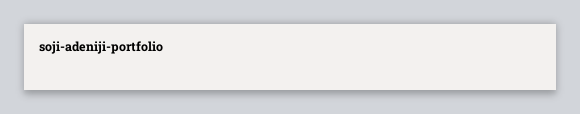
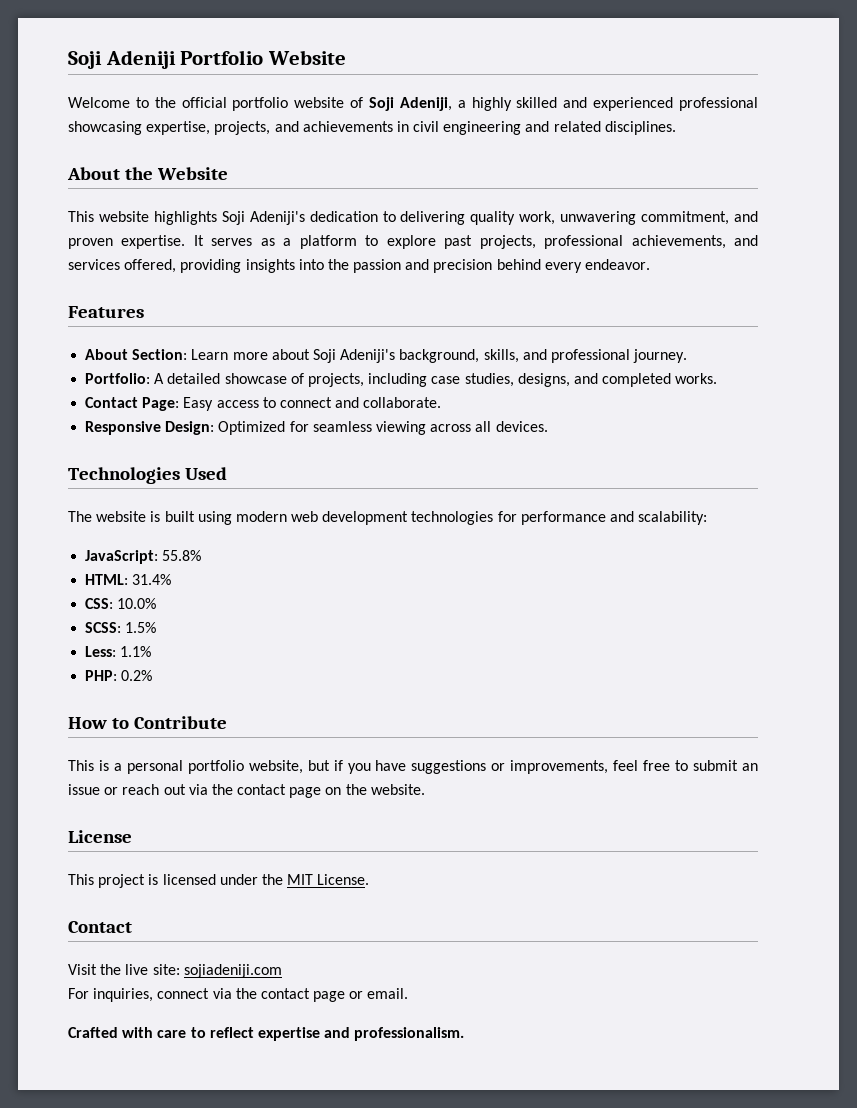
[39,41,163,54] soji-adeniji-portfolio -> [68,50,347,69] [68,97,758,111] [68,121,676,135] [67,167,228,180] [68,211,758,225] [68,235,758,249] [68,259,651,273] [68,306,144,318] [85,349,688,363] [85,373,718,387] [85,397,442,411] [85,421,548,435] [68,467,227,484] [68,511,708,525] [85,550,202,564] [85,574,172,585] [85,598,157,609] [85,622,157,633] [85,646,152,657] [85,670,153,681] [68,716,227,729] [68,760,759,774] [68,784,425,798] [68,830,132,843] [68,874,370,888] [68,921,132,933] [68,964,282,978] [68,988,409,1002] [68,1027,465,1041] Soji Adeniji Portfolio Website // Welcome to the official portfolio website of Soji Adeniji, a highly skilled and experienced professional showcasing expertise, projects, and achievements in civil engineering and related disciplines. // About the Website // This website highlights Soji Adeniji's dedication to delivering quality work, unwavering commitment, and proven expertise. It serves as a platform to explore past projects, professional achievements, and services offered, providing insights into the passion and precision behind every endeavor. // Features // About Section: Learn more about Soji Adeniji's background, skills, and professional journey. // Portfolio: A detailed showcase of projects, including case studies, designs, and completed works. // Contact Page: Easy access to connect and collaborate. // Responsive Design: Optimized for seamless viewing across all devices. // Technologies Used // The website is built using modern web development technologies for performance and scalability: // JavaScript: 55.8% // HTML: 31.4% // CSS: 10.0% // SCSS: 1.5% // Less: 1.1% // PHP: 0.2% // How to Contribute // This is a personal portfolio website, but if you have suggestions or improvements, feel free to submit an issue or reach out via the contact page on the website. // License // This project is licensed under the MIT License. // Contact // Visit the live site: sojiadeniji.com // For inquiries, connect via the contact page or email. // Crafted with care to reflect expertise and professionalism.

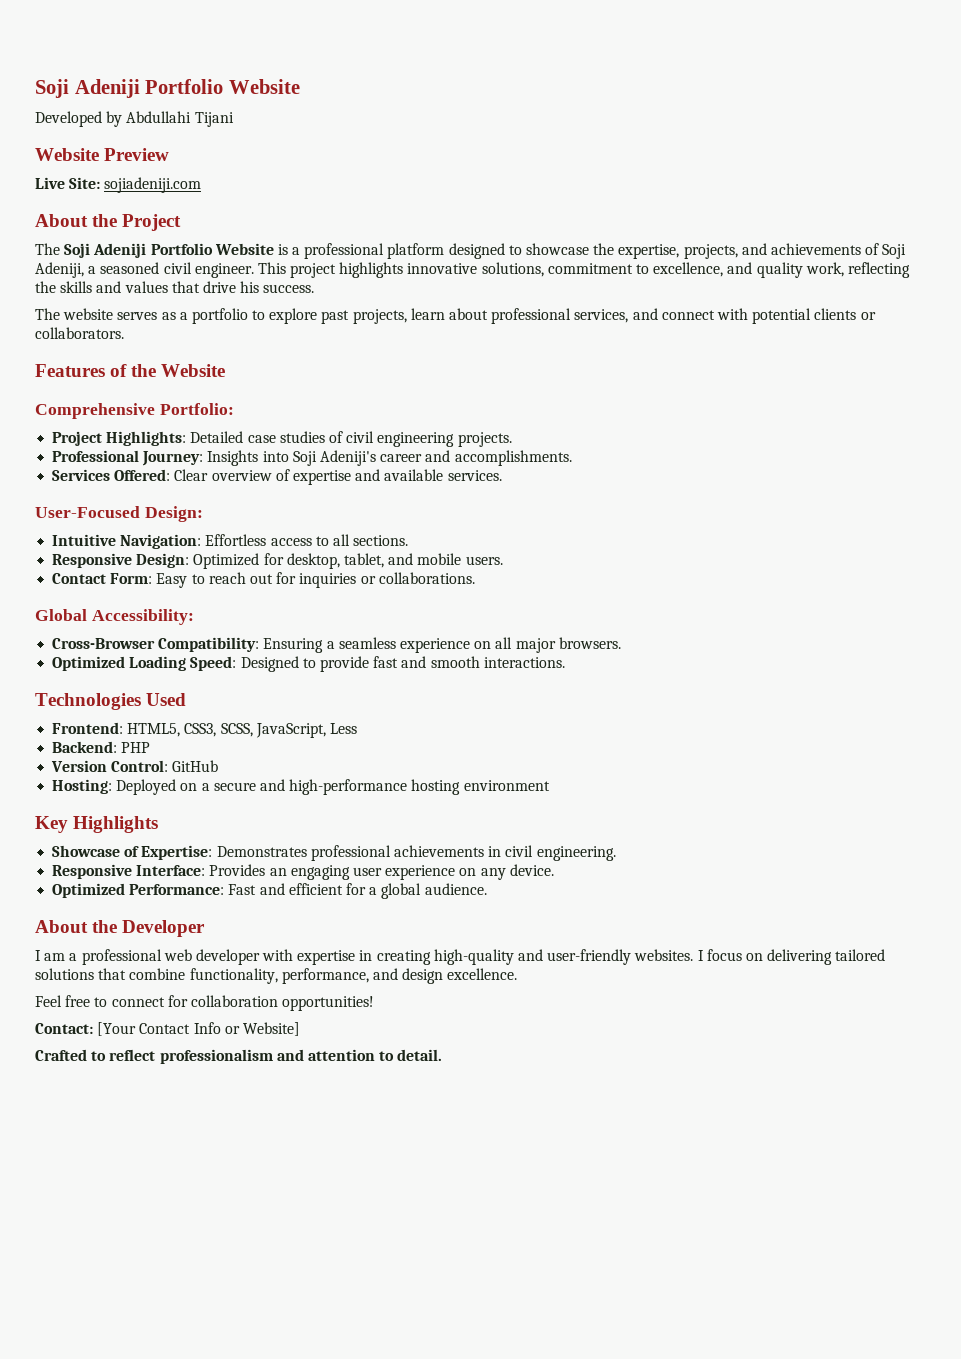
[68,97,758,111] [68,121,676,135] [67,167,228,180] [68,211,758,225] [68,235,204,249] Welcome to the official portfolio website of Soji Adeniji, a highly skilled and experienced professional showcasing expertise, projects, and achievements in civil engineering and related disciplines. // About the Website // This website highlights Soji Adeniji's dedication to delivering quality work, unwavering commitment, and proven expertise. It -> [35,111,234,127] [35,148,170,161] [35,177,202,193] [35,214,182,231] [35,243,907,259] [35,262,910,278] [35,281,315,293] [35,308,114,320] Developed by Abdullahi Tijani // Website Preview // Live Site: sojiadeniji.com // About the Project // The Soji Adeniji Portfolio Website is a professional platform designed to showcase the expertise, projects, and achievements of Soji Adeniji, a seasoned civil engineer. This project highlights innovative solutions, commitment to excellence, and quality work, reflecting the skills and values that drive his success. // The website
[299,235,357,249] platform -> [191,308,248,324] portfolio
[544,235,758,249] [68,259,651,273] [68,306,144,318] [85,349,688,363] [85,373,718,387] [85,397,442,411] [85,421,548,435] [68,467,227,484] [68,511,708,525] [85,550,202,564] [85,574,172,585] [85,598,157,609] [85,622,157,633] [85,646,152,657] [85,670,153,681] [68,716,227,729] [68,760,759,774] [68,784,425,798] [68,830,132,843] [68,874,370,888] [68,921,132,933] [68,964,282,978] [68,988,409,1002] [68,1027,465,1041] professional achievements, and services offered, providing insights into the passion and precision behind every endeavor. // Features // About Section: Learn more about Soji Adeniji's background, skills, and professional journey. // Portfolio: A detailed showcase of projects, including case studies, designs, and completed works. // Contact Page: Easy access to connect and collaborate. // Responsive Design: Optimized for seamless viewing across all devices. // Technologies Used // The website is built using modern web development technologies for performance and scalability: // JavaScript: 55.8% // HTML: 31.4% // CSS: 10.0% // SCSS: 1.5% // Less: 1.1% // PHP: 0.2% // How to Contribute // This is a personal portfolio website, but if you have suggestions or improvements, feel free to submit an issue or reach out via the contact page on the website. // License // This project is licensed under the MIT License. // Contact // Visit the live site: sojiadeniji.com // For inquiries, connect via the contact page or email. // Crafted with care to reflect expertise and professionalism. -> [410,308,876,324] [35,327,124,339] [35,364,226,377] [35,403,234,419] [52,431,512,447] [52,450,572,466] [52,469,502,485] [35,506,203,522] [52,534,409,549] [52,553,503,569] [52,572,475,588] [35,609,194,625] [52,637,621,653] [52,656,565,672] [35,693,187,710] [52,722,357,738] [52,741,151,753] [51,760,219,772] [52,779,550,795] [35,816,159,833] [52,845,616,861] [52,864,554,880] [52,883,487,899] [35,920,206,937] [35,949,886,965] [35,968,518,984] [35,995,375,1011] [35,1022,300,1036] [35,1049,443,1064] learn about professional services, and connect with potential clients or collaborators. // Features of the Website // Comprehensive Portfolio: // Project Highlights: Detailed case studies of civil engineering projects. // Professional Journey: Insights into Soji Adeniji's career and accomplishments. // Services Offered: Clear overview of expertise and available services. // User-Focused Design: // Intuitive Navigation: Effortless access to all sections. // Responsive Design: Optimized for desktop, tablet, and mobile users. // Contact Form: Easy to reach out for inquiries or collaborations. // Global Accessibility: // Cross-Browser Compatibility: Ensuring a seamless experience on all major browsers. // Optimized Loading Speed: Designed to provide fast and smooth interactions. // Technologies Used // Frontend: HTML5, CSS3, SCSS, JavaScript, Less // Backend: PHP // Version Control: GitHub // Hosting: Deployed on a secure and high-performance hosting environment // Key Highlights // Showcase of Expertise: Demonstrates professional achievements in civil engineering. // Responsive Interface: Provides an engaging user experience on any device. // Optimized Performance: Fast and efficient for a global audience. // About the Developer // I am a professional web developer with expertise in creating high-quality and user-friendly websites. I focus on delivering tailored solutions that combine functionality, performance, and design excellence. // Feel free to connect for collaboration opportunities! // Contact: [Your Contact Info or Website] // Crafted to reflect professionalism and attention to detail.

